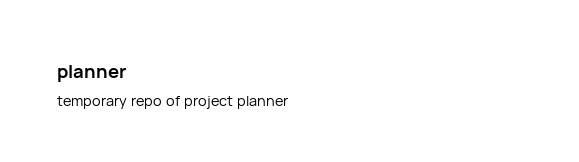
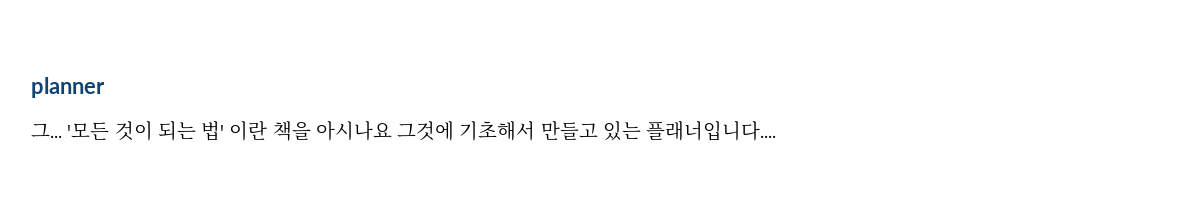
[57,96,288,109] temporary repo of project planner -> [31,121,777,141] 그... '모든 것이 되는 법' 이란 책을 아시나요 그것에 기초해서 만들고 있는 플래너입니다....

